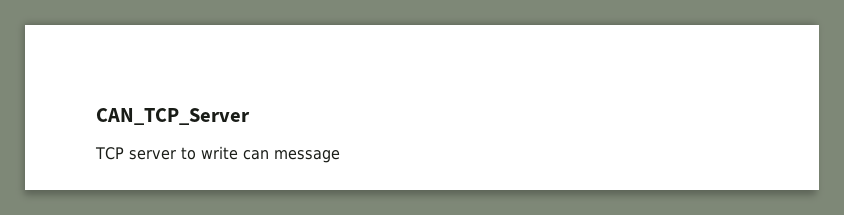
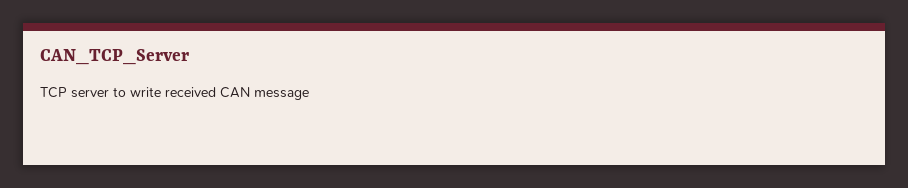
[242,150,269,160] can -> [165,87,250,98] received CAN

